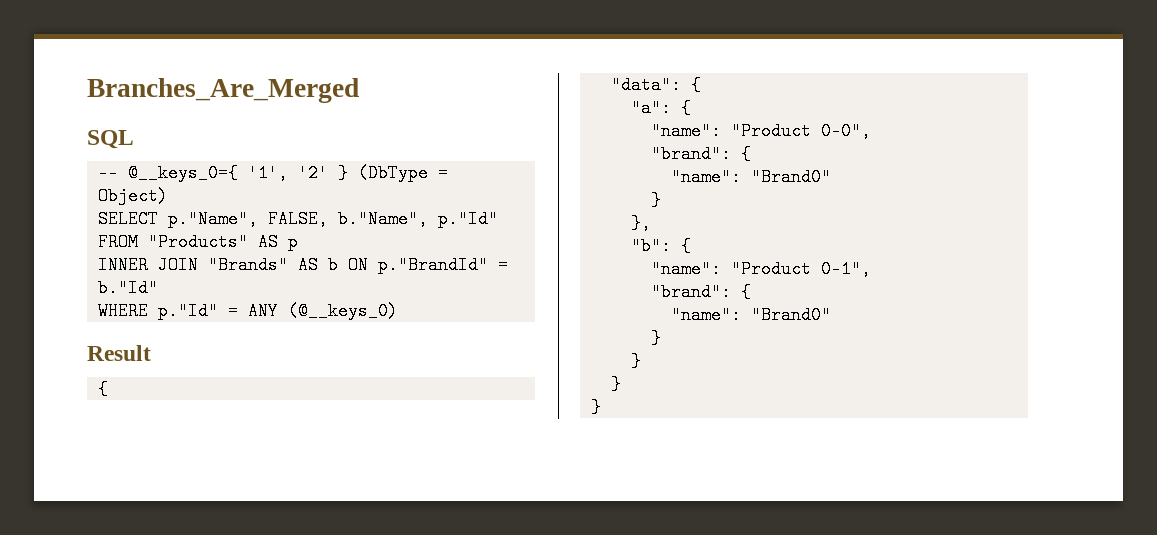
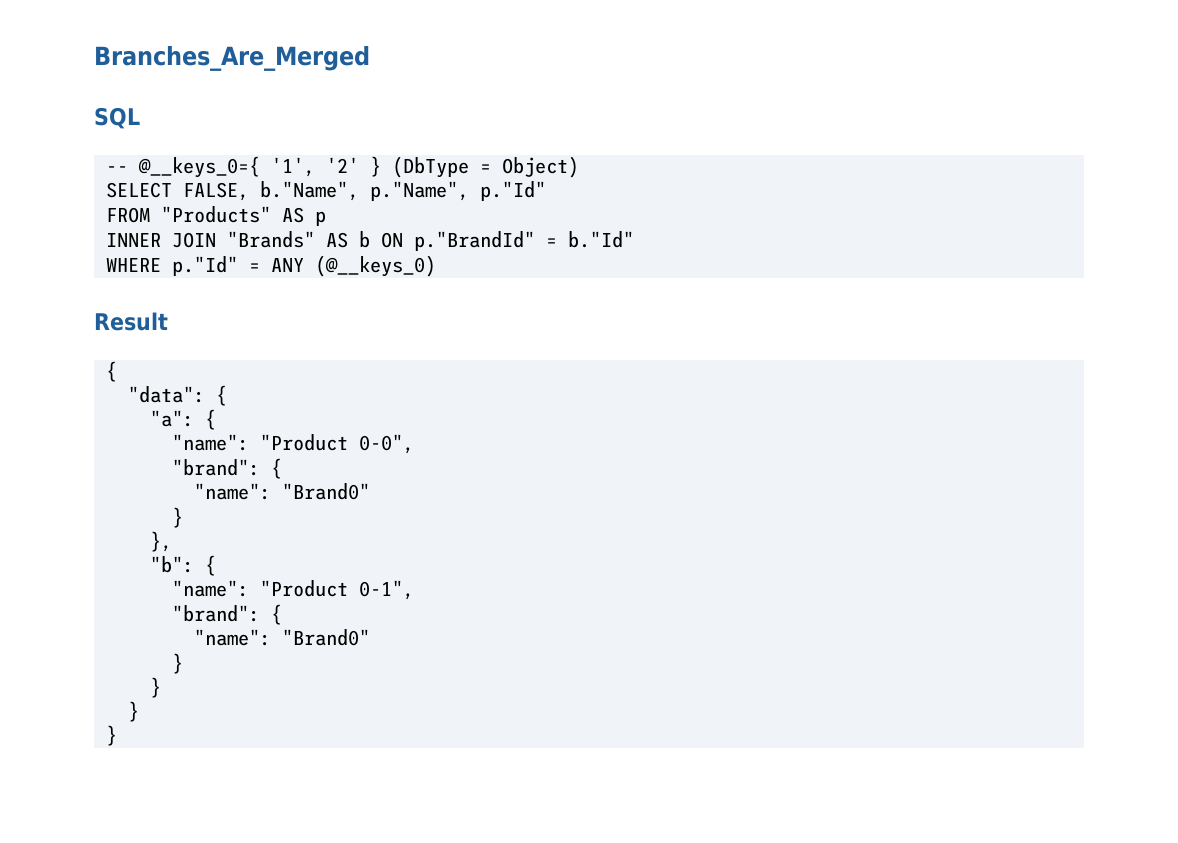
[167,210,258,228] p."Name", -> (173, 190) none
(428, 219) none -> [370,181,470,201] p."Name",

